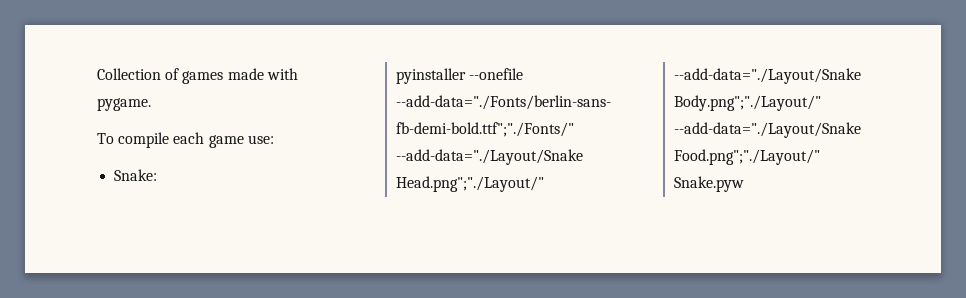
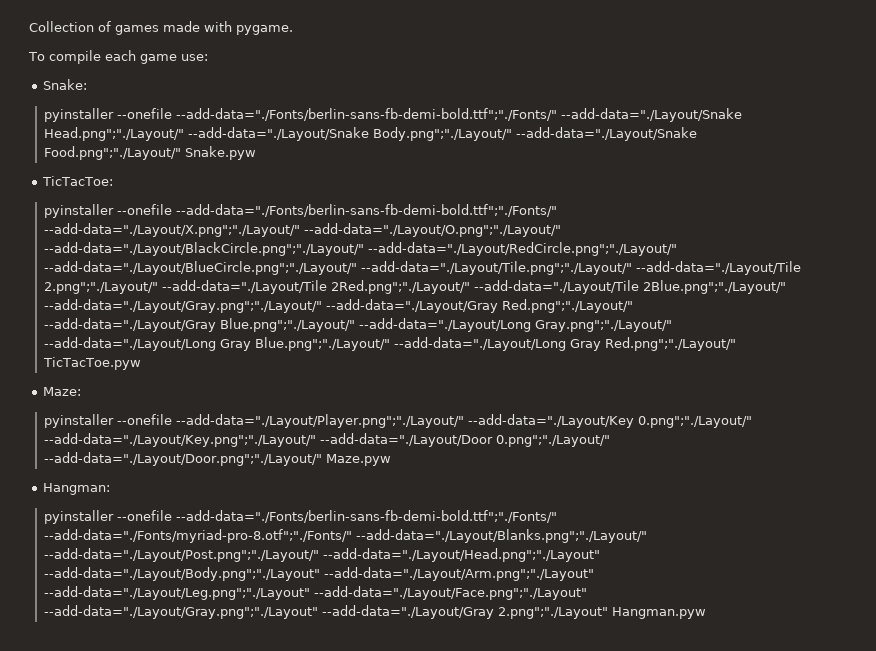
(744, 184) none -> [42,176,114,186] [44,204,558,218] [44,223,562,237] [44,242,678,256] [44,261,802,275] [44,280,787,294] [44,299,634,313] [44,318,673,332] [44,337,737,351] [43,357,142,370] [43,387,82,396] [44,414,753,428] [44,433,611,447] [44,452,392,466] [43,483,111,495] [44,510,558,524] [44,529,648,543] [44,548,601,562] [44,567,595,581] [44,586,588,600] [44,605,707,619] // TicTacToe: // pyinstaller --onefile --add-data="./Fonts/berlin-sans-fb-demi-bold.ttf";"./Fonts/" --add-data="./Layout/X.png";"./Layout/" --add-data="./Layout/O.png";"./Layout/" --add-data="./Layout/BlackCircle.png";"./Layout/" --add-data="./Layout/RedCircle.png";"./Layout/" --add-data="./Layout/BlueCircle.png";"./Layout/" --add-data="./Layout/Tile.png";"./Layout/" --add-data="./Layout/Tile 2.png";"./Layout/" --add-data="./Layout/Tile 2Red.png";"./Layout/" --add-data="./Layout/Tile 2Blue.png";"./Layout/" --add-data="./Layout/Gray.png";"./Layout/" --add-data="./Layout/Gray Red.png";"./Layout/" --add-data="./Layout/Gray Blue.png";"./Layout/" --add-data="./Layout/Long Gray.png";"./Layout/" --add-data="./Layout/Long Gray Blue.png";"./Layout/" --add-data="./Layout/Long Gray Red.png";"./Layout/" TicTacToe.pyw // Maze: // pyinstaller --onefile --add-data="./Layout/Player.png";"./Layout/" --add-data="./Layout/Key 0.png";"./Layout/" --add-data="./Layout/Key.png";"./Layout/" --add-data="./Layout/Door 0.png";"./Layout/" --add-data="./Layout/Door.png";"./Layout/" Maze.pyw // Hangman: // pyinstaller --onefile --add-data="./Fonts/berlin-sans-fb-demi-bold.ttf";"./Fonts/" --add-data="./Fonts/myriad-pro-8.otf";"./Fonts/" --add-data="./Layout/Blanks.png";"./Layout/" --add-data="./Layout/Post.png";"./Layout/" --add-data="./Layout/Head.png";"./Layout" --add-data="./Layout/Body.png";"./Layout" --add-data="./Layout/Arm.png";"./Layout" --add-data="./Layout/Leg.png";"./Layout" --add-data="./Layout/Face.png";"./Layout" --add-data="./Layout/Gray.png";"./Layout" --add-data="./Layout/Gray 2.png";"./Layout" Hangman.pyw

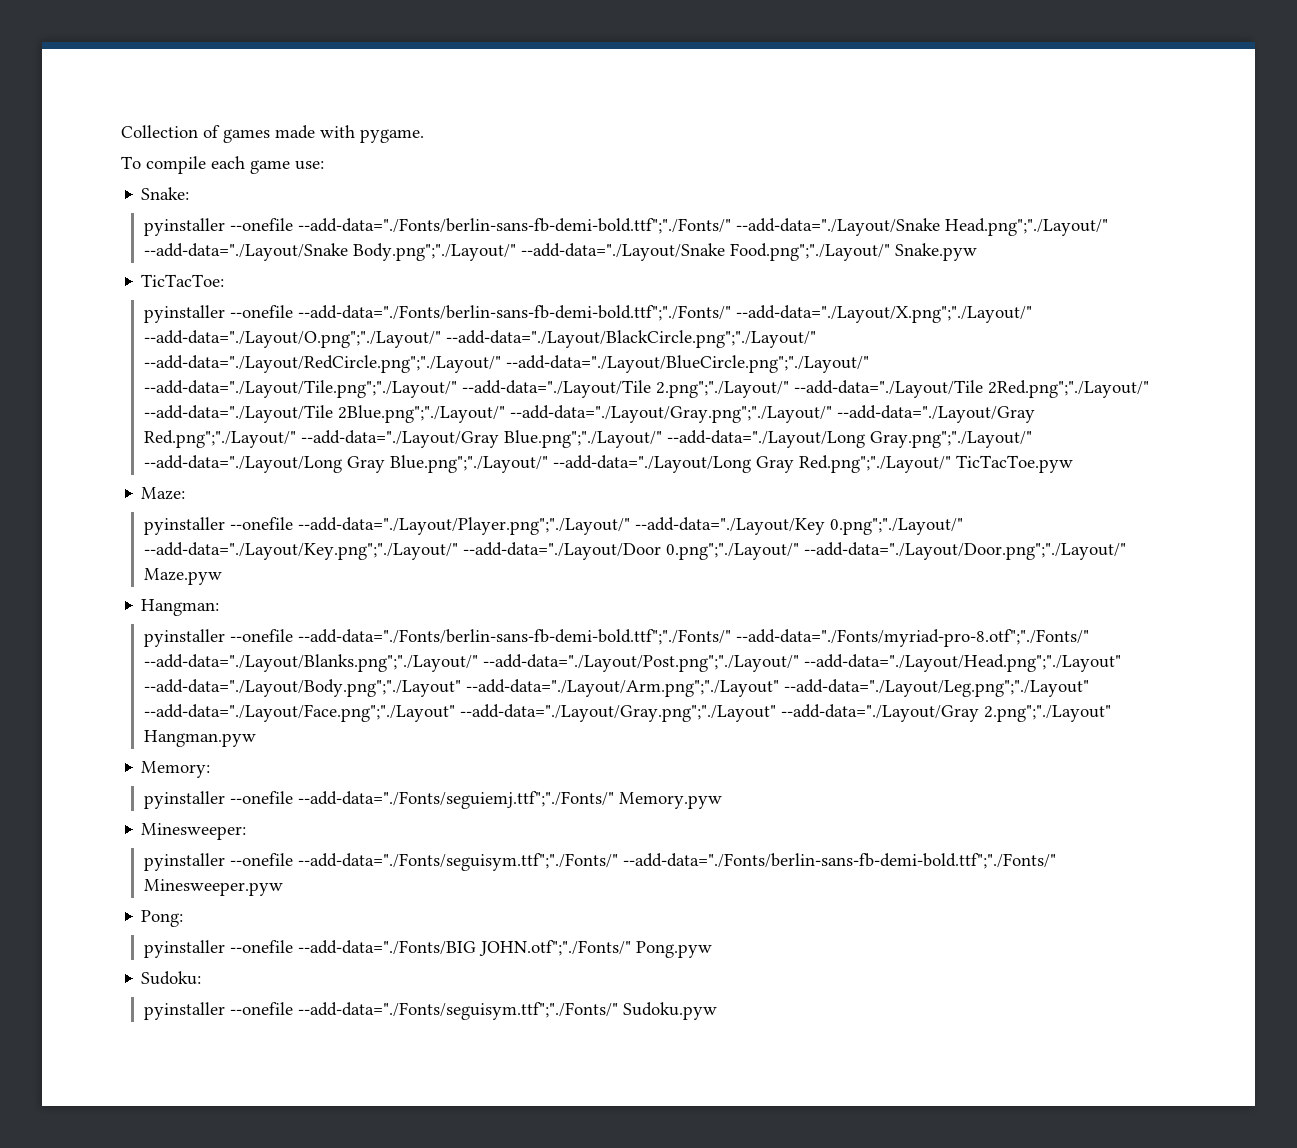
(707, 613) none -> [141,761,211,778] [143,791,722,809] [141,823,247,840] [143,853,1056,871] [143,879,283,896] [141,910,184,927] [143,940,712,958] [141,971,202,985] [143,1002,717,1020] // Memory: // pyinstaller --onefile --add-data="./Fonts/seguiemj.ttf";"./Fonts/" Memory.pyw // Minesweeper: // pyinstaller --onefile --add-data="./Fonts/seguisym.ttf";"./Fonts/" --add-data="./Fonts/berlin-sans-fb-demi-bold.ttf";"./Fonts/" Minesweeper.pyw // Pong: // pyinstaller --onefile --add-data="./Fonts/BIG JOHN.otf";"./Fonts/" Pong.pyw // Sudoku: // pyinstaller --onefile --add-data="./Fonts/seguisym.ttf";"./Fonts/" Sudoku.pyw

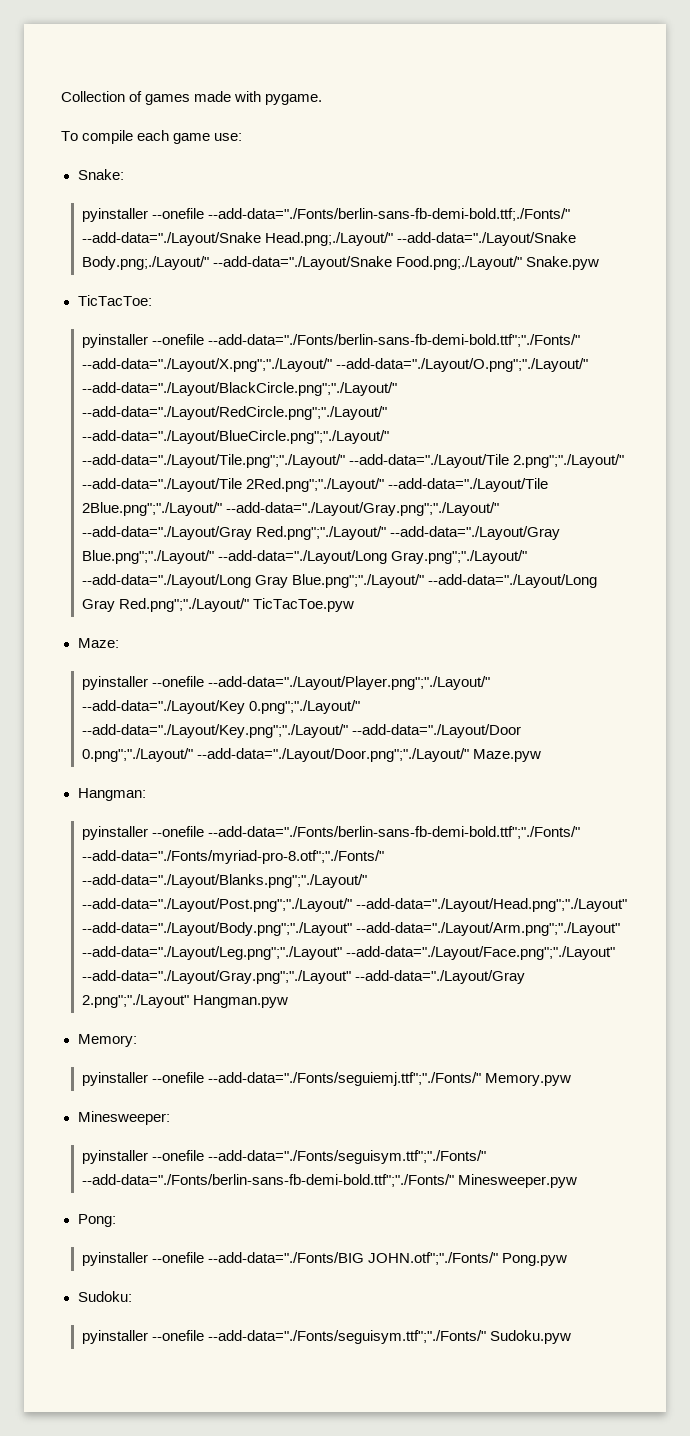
[297,218,1108,236] [143,243,890,261] --add-data="./Fonts/berlin-sans-fb-demi-bold.ttf";"./Fonts/" --add-data="./Layout/Snake Head.png";"./Layout/" --add-data="./Layout/Snake Body.png";"./Layout/" --add-data="./Layout/Snake Food.png";"./Layout/" -> [208,208,571,221] [81,232,577,246] [81,256,523,270] --add-data="./Fonts/berlin-sans-fb-demi-bold.ttf;./Fonts/" --add-data="./Layout/Snake Head.png;./Layout/" --add-data="./Layout/Snake Body.png;./Layout/" --add-data="./Layout/Snake Food.png;./Layout/"

